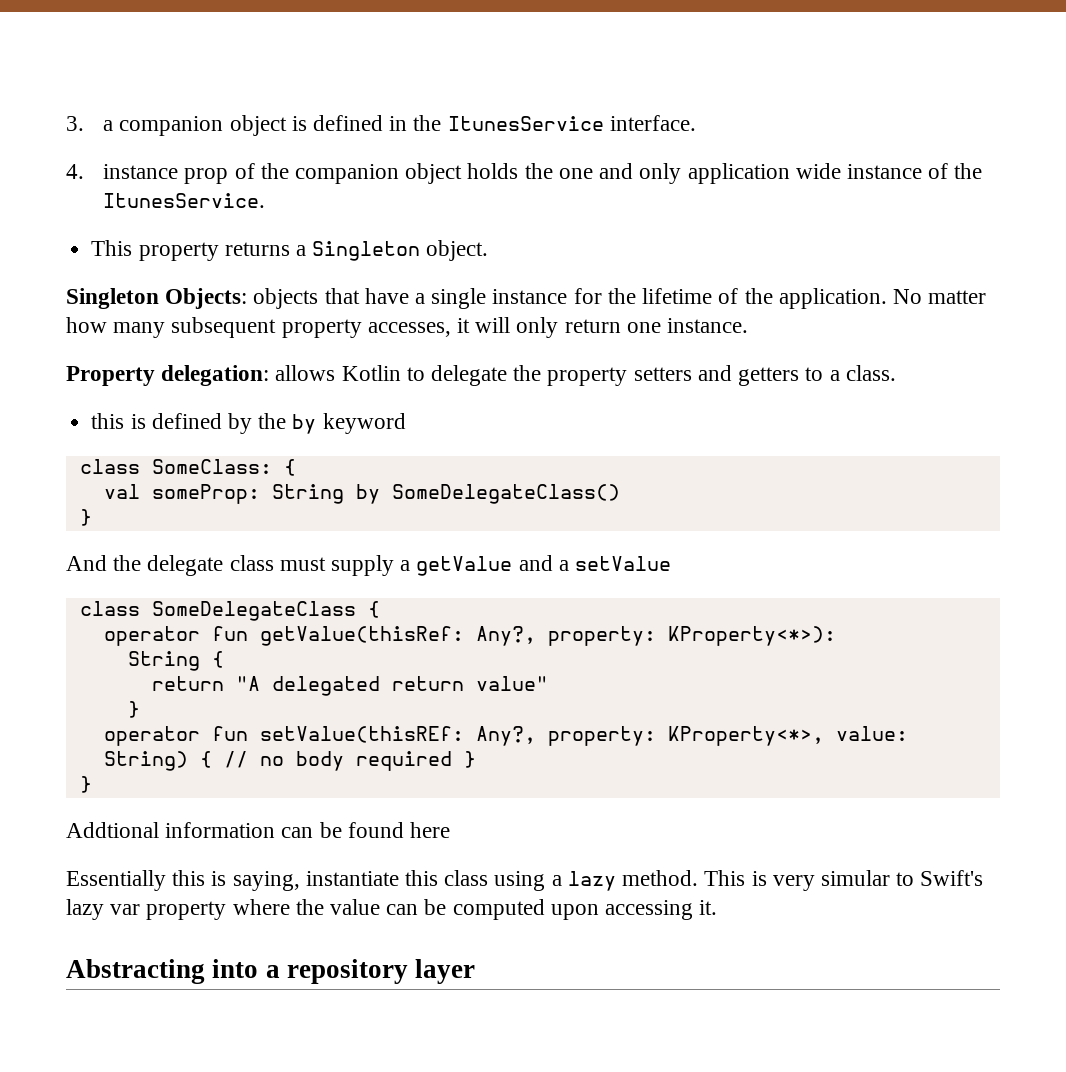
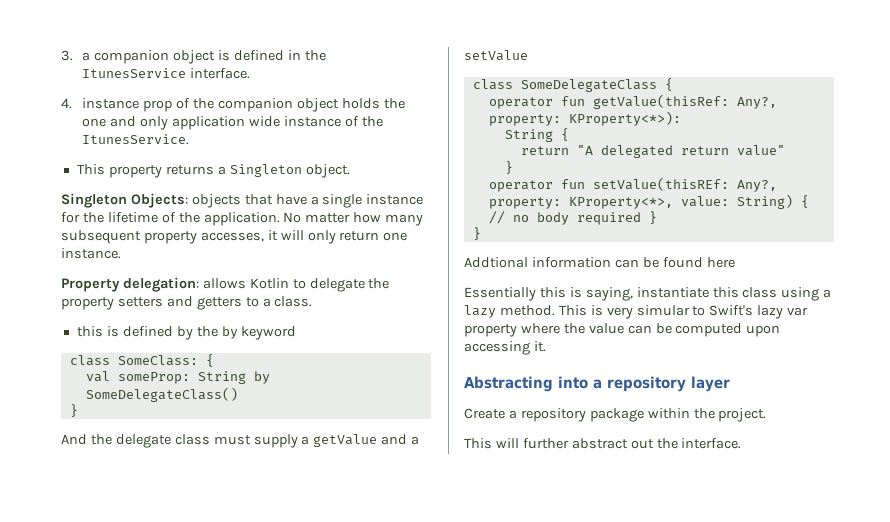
(476, 971) none -> [464,408,767,422] [464,438,742,449] // Create a repository package within the project. // This will further abstract out the interface.

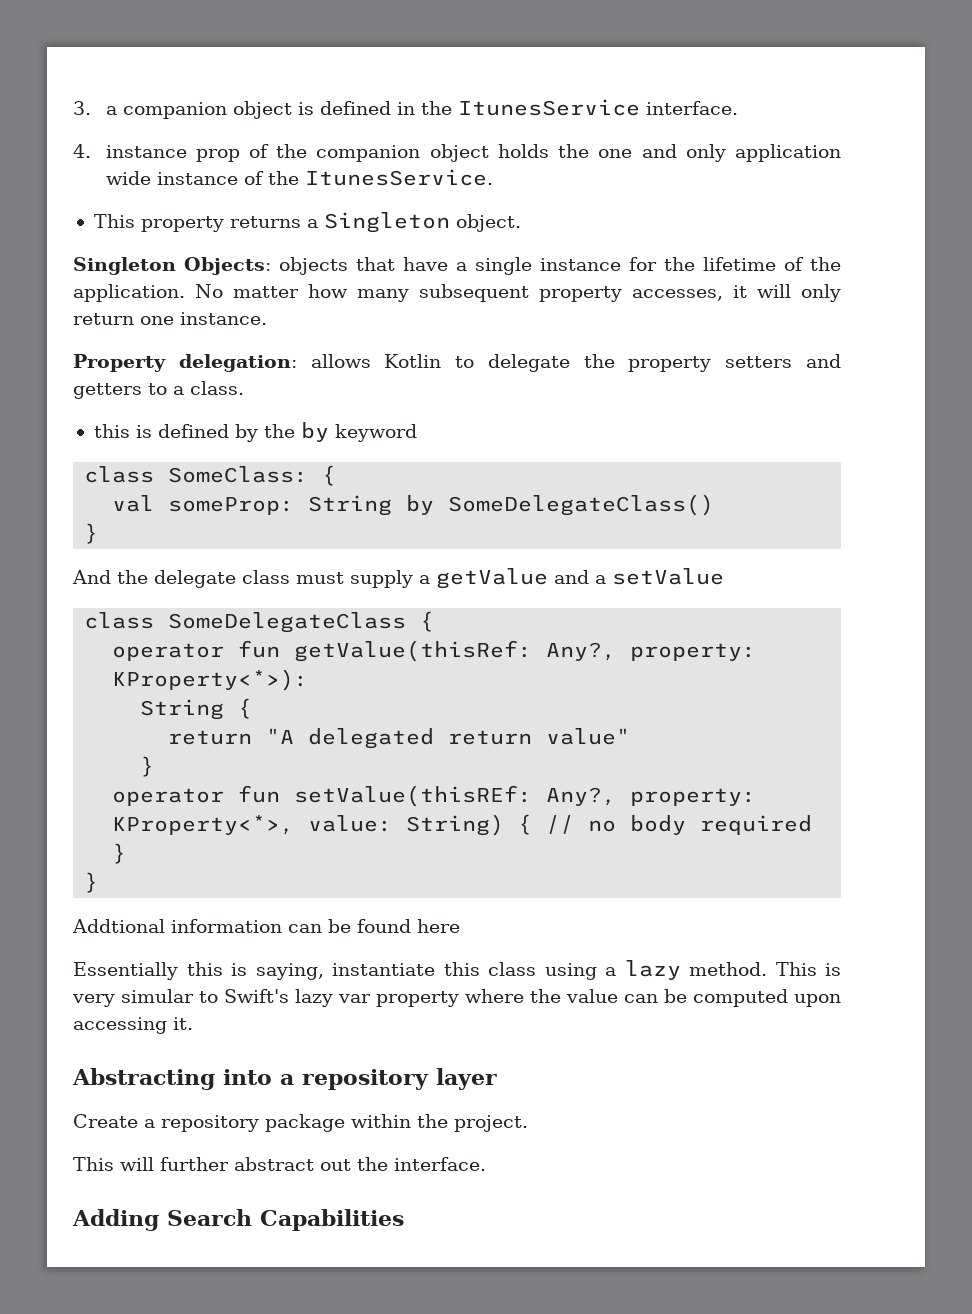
(742, 443) none -> [72,1209,404,1231] // Adding Search Capabilities

